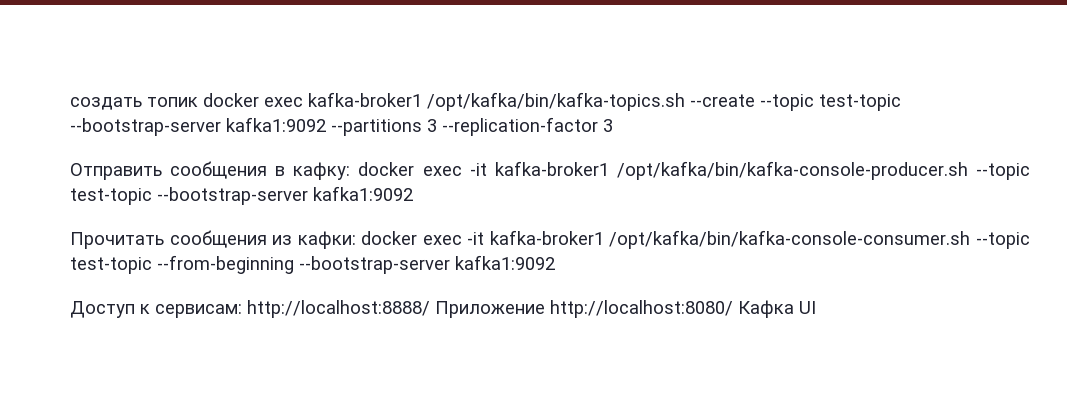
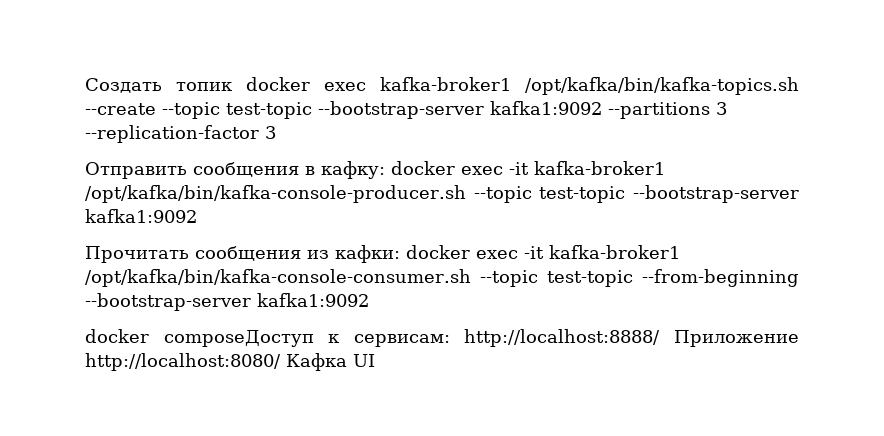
[70,97,142,110] создать -> [85,78,162,93] Создать
[70,301,135,318] Доступ -> [85,329,314,347] docker composeДоступ

